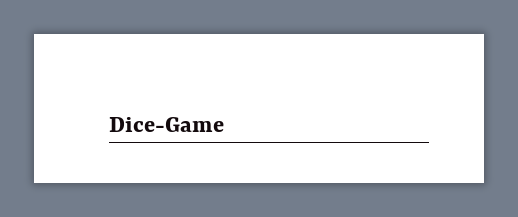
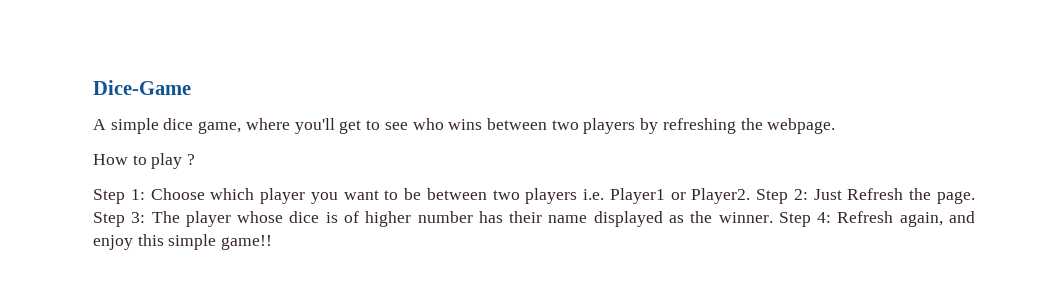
(224, 124) none -> [93,118,836,134] [93,153,196,169] [93,188,976,204] [93,211,976,227] [93,234,273,250] // A simple dice game, where you'll get to see who wins between two players by refreshing the webpage. // How to play ? // Step 1: Choose which player you want to be between two players i.e. Player1 or Player2. Step 2: Just Refresh the page. Step 3: The player whose dice is of higher number has their name displayed as the winner. Step 4: Refresh again, and enjoy this simple game!!

